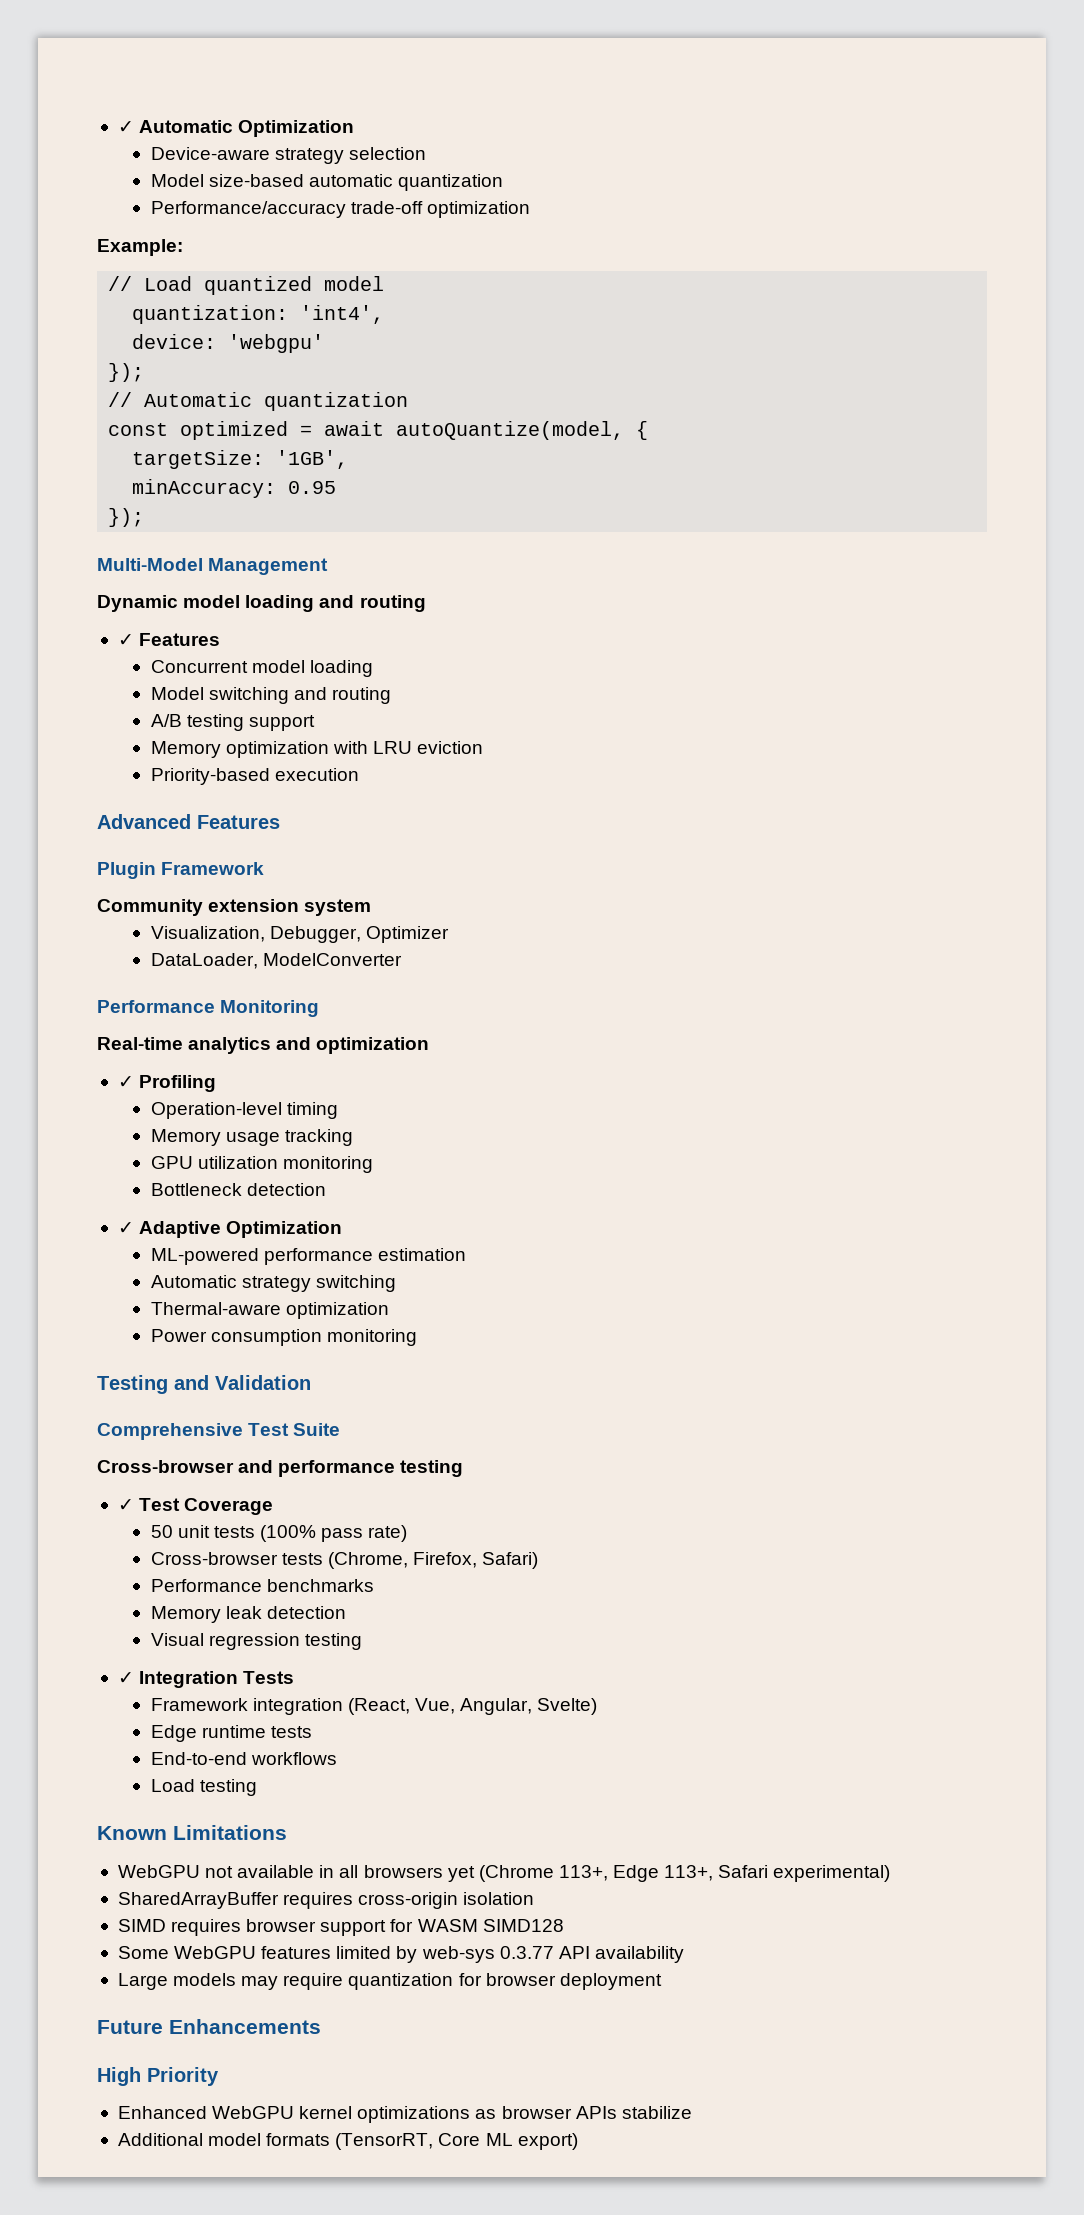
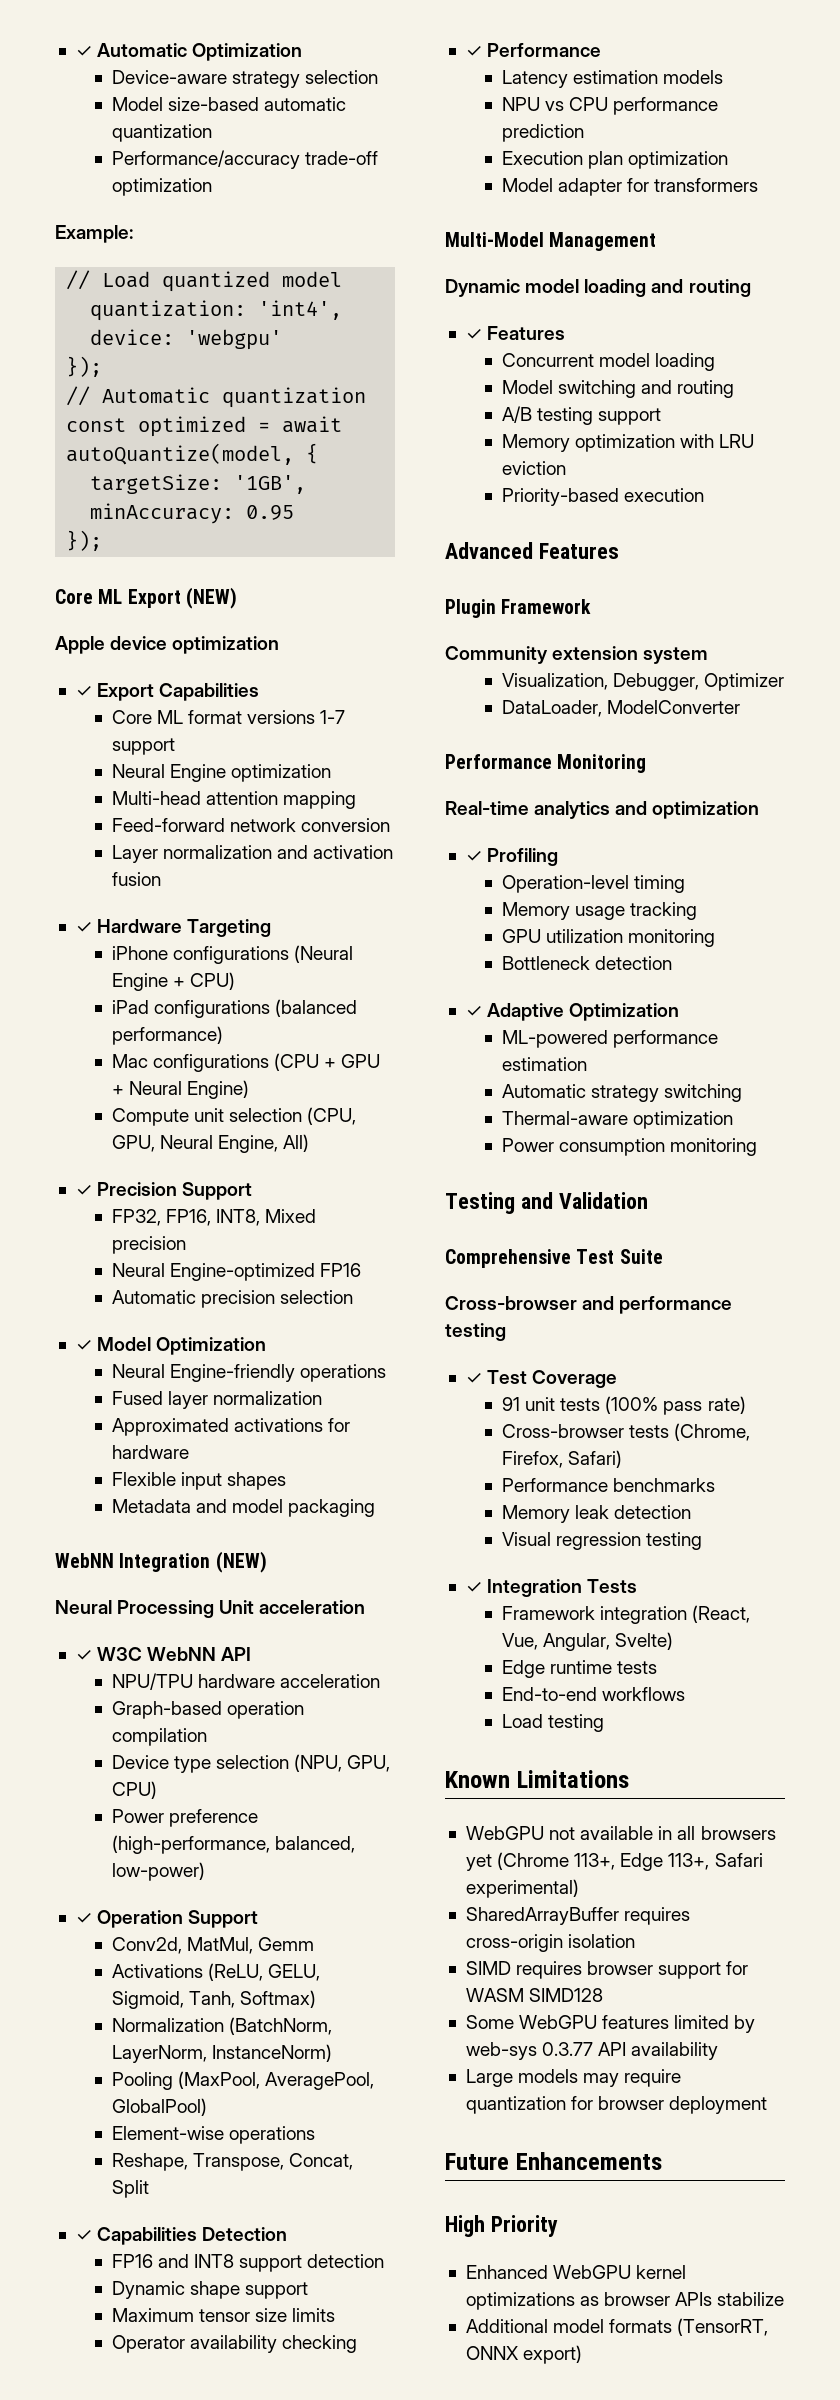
(145, 517) none -> [55,587,237,609] [55,636,280,654] [75,683,260,701] [111,710,346,724] [111,738,175,755] [111,764,332,782] [111,791,357,809] [111,818,391,832] [111,845,394,863] [111,872,161,886] [75,919,272,937] [111,945,354,964] [111,972,236,991] [111,999,358,1018] [111,1026,223,1045] [111,1053,381,1072] [111,1080,250,1099] [111,1107,357,1126] [111,1134,310,1153] [75,1182,253,1200] [111,1209,317,1226] [111,1236,186,1254] [111,1263,362,1281] [111,1290,354,1308] [75,1337,267,1355] [111,1364,387,1382] [111,1391,323,1409] [111,1418,351,1436] [111,1445,189,1459] [111,1472,287,1490] [111,1499,376,1517] [55,1551,267,1573] [55,1600,366,1618] [75,1647,252,1661] [111,1673,381,1690] [111,1701,304,1719] [111,1728,207,1746] [111,1754,391,1773] [111,1781,157,1799] [111,1809,258,1827] [111,1835,355,1854] [111,1862,205,1881] [75,1910,259,1928] [111,1937,315,1954] [111,1963,321,1981] [111,1990,317,2009] [111,2017,332,2035] [111,2044,332,2063] [111,2071,375,2090] [111,2098,207,2116] [111,2126,315,2144] [111,2153,354,2171] [111,2180,149,2198] [75,2227,288,2245] [111,2254,385,2272] [111,2281,309,2299] [111,2308,336,2322] [111,2335,358,2353] [465,43,602,57] [501,70,724,88] [501,97,719,115] [501,124,584,142] [501,151,729,169] [501,178,759,196] // Core ML Export (NEW) // Apple device optimization // ✓ Export Capabilities // Core ML format versions 1-7 support // Neural Engine optimization // Multi-head attention mapping // Feed-forward network conversion // Layer normalization and activation fusion // ✓ Hardware Targeting // iPhone configurations (Neural Engine + CPU) // iPad configurations (balanced performance) // Mac configurations (CPU + GPU + Neural Engine) // Compute unit selection (CPU, GPU, Neural Engine, All) // ✓ Precision Support // FP32, FP16, INT8, Mixed precision // Neural Engine-optimized FP16 // Automatic precision selection // ✓ Model Optimization // Neural Engine-friendly operations // Fused layer normalization // Approximated activations for hardware // Flexible input shapes // Metadata and model packaging // WebNN Integration (NEW) // Neural Processing Unit acceleration // ✓ W3C WebNN API // NPU/TPU hardware acceleration // Graph-based operation compilation // Device type selection (NPU, GPU, CPU) // Power preference (high-performance, balanced, low-power) // ✓ Operation Support // Conv2d, MatMul, Gemm // Activations (ReLU, GELU, Sigmoid, Tanh, Softmax) // Normalization (BatchNorm, LayerNorm, InstanceNorm) // Pooling (MaxPool, AveragePool, GlobalPool) // Element-wise operations // Reshape, Transpose, Concat, Split // ✓ Capabilities Detection // FP16 and INT8 support detection // Dynamic shape support // Maximum tensor size limits // Operator availability checking // ✓ Performance // Latency estimation models // NPU vs CPU performance prediction // Execution plan optimization // Model adapter for transformers
[150,1525,173,1538] 50 -> [501,1397,520,1411] 91
[438,2133,513,2146] Core ML -> [465,2346,519,2360] ONNX

